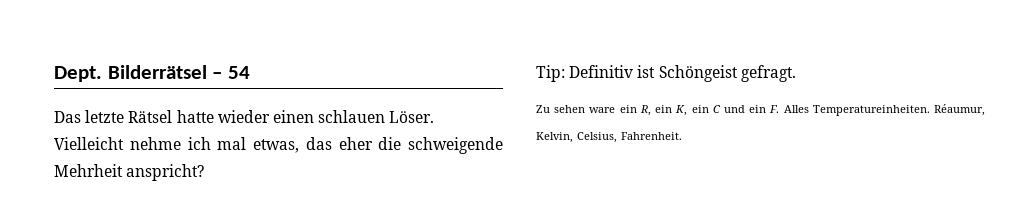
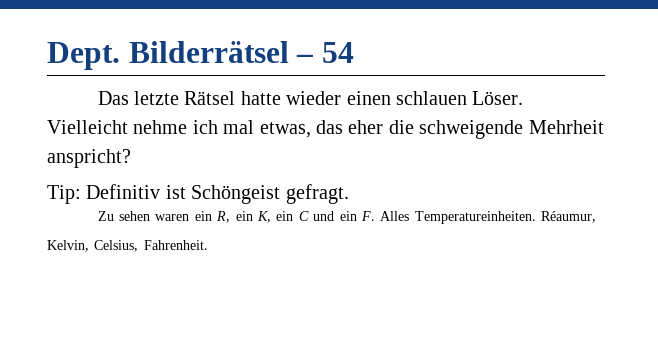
[589,107,616,113] ware -> [155,214,190,221] waren

